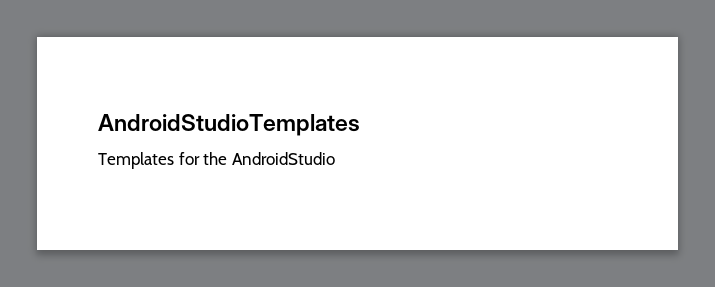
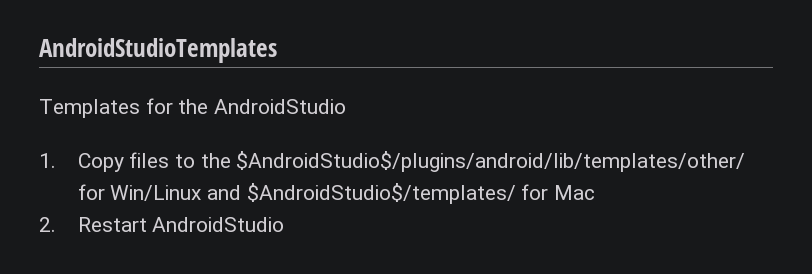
(335, 158) none -> [39,151,746,172] [77,183,596,204] [39,217,285,232] // 1. Copy files to the $AndroidStudio$/plugins/android/lib/templates/other/ for Win/Linux and $AndroidStudio$/templates/ for Mac // 2. Restart AndroidStudio

